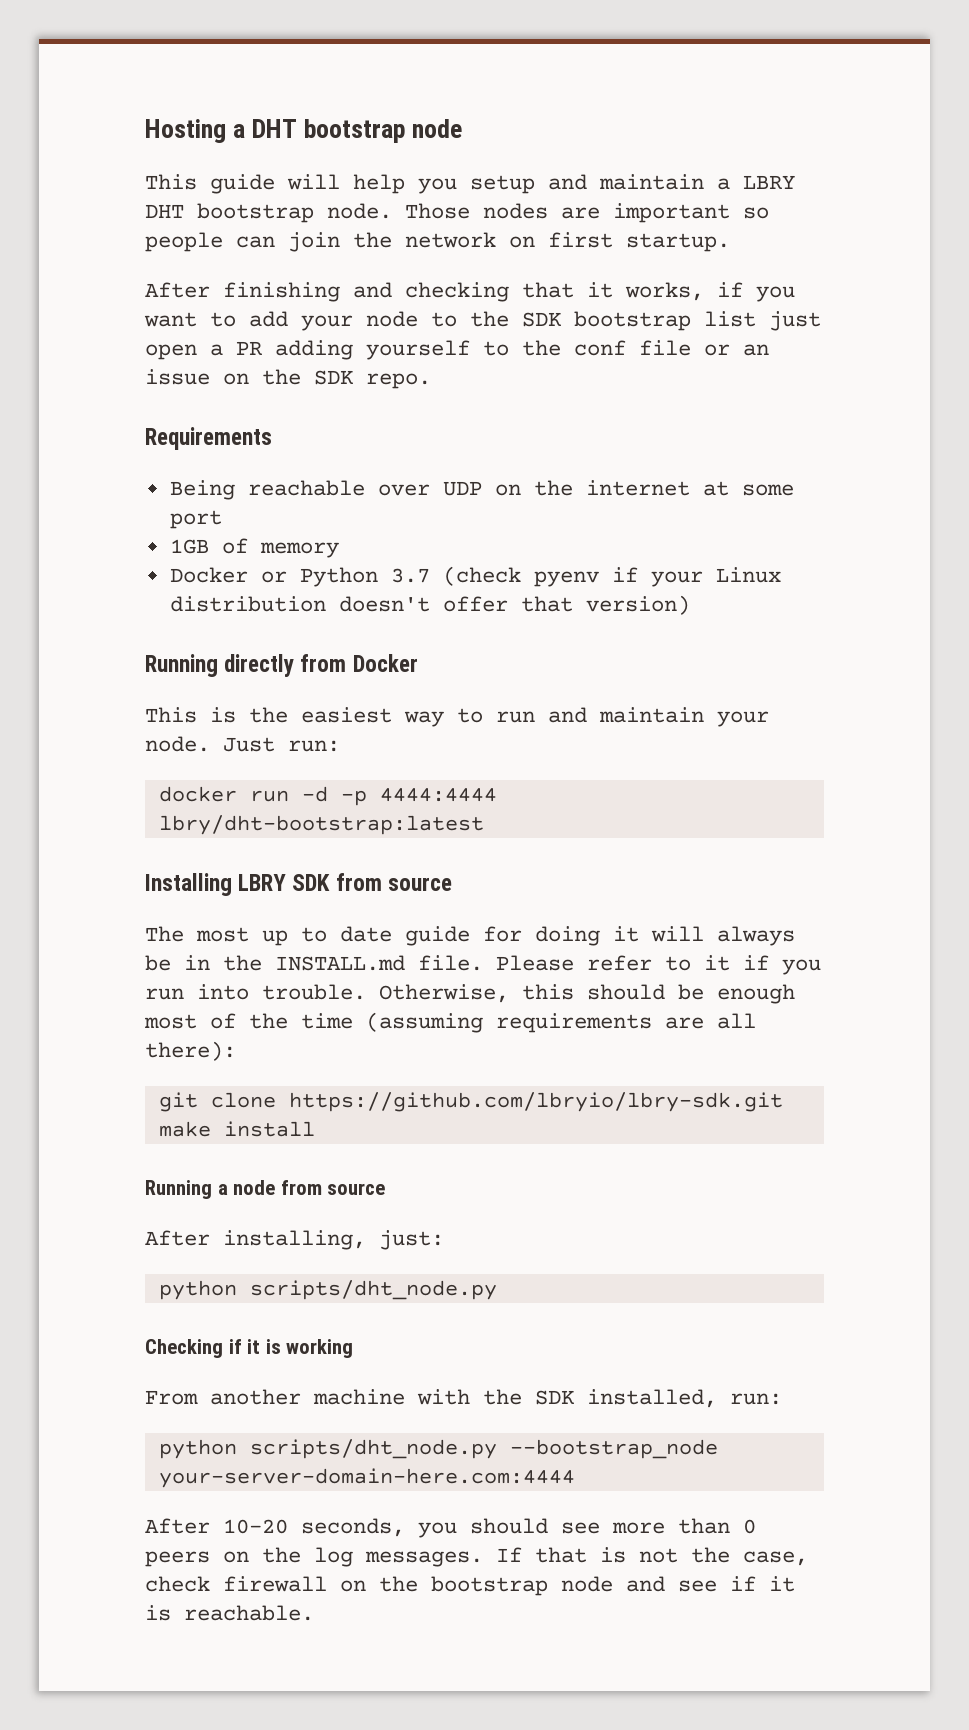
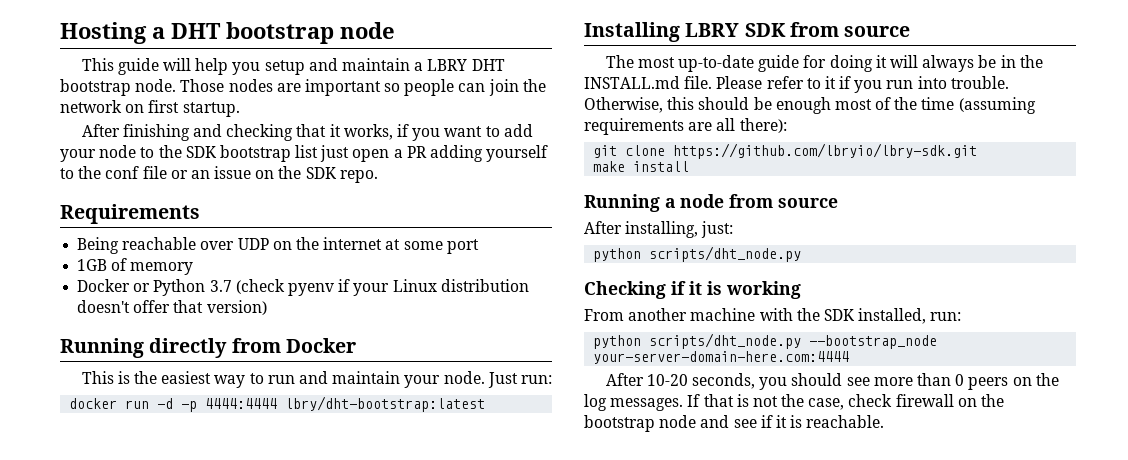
[262,926,392,946] up to date -> [678,55,755,72] up-to-date

